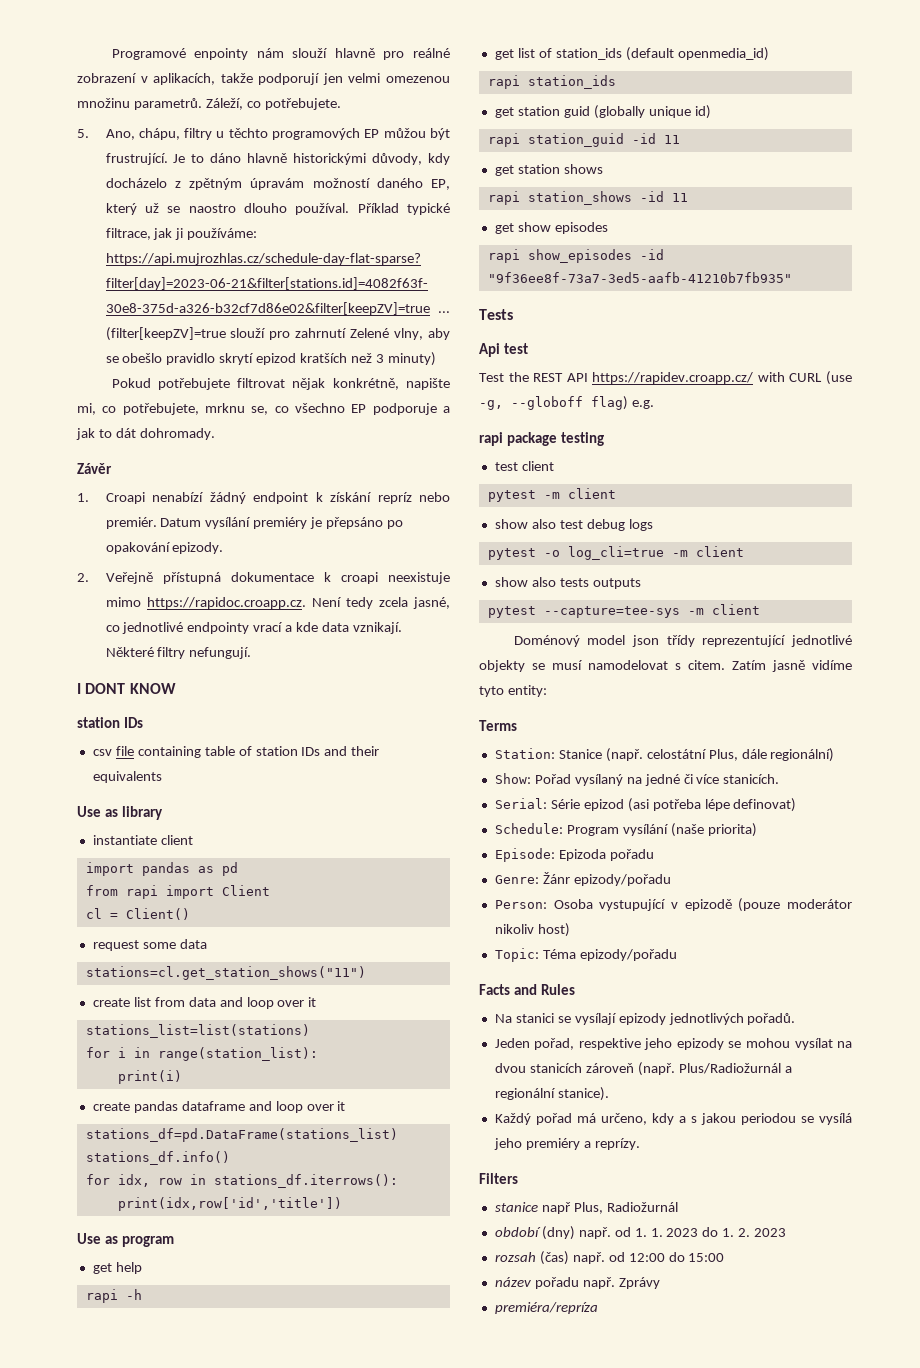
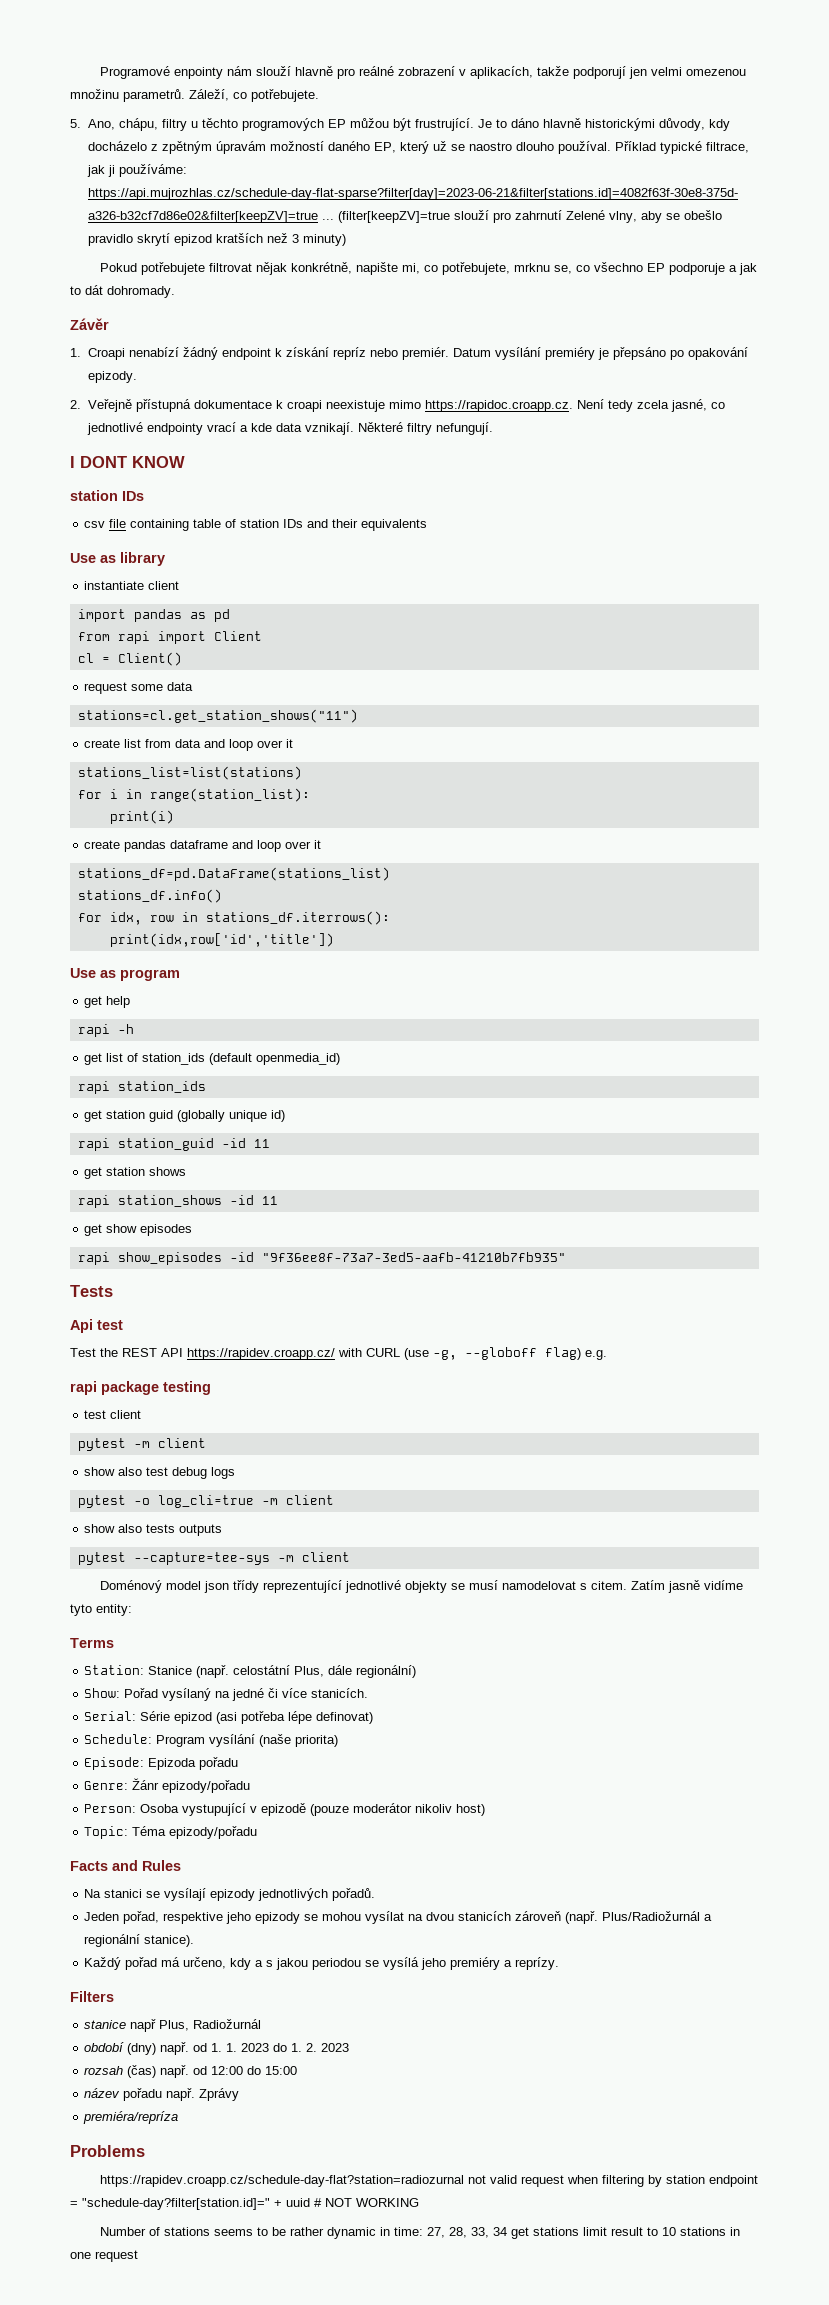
(598, 1308) none -> [70,2145,145,2157] [99,2175,758,2187] [70,2198,419,2210] [99,2227,740,2239] [70,2250,138,2262] // Problems // https://rapidev.croapp.cz/schedule-day-flat?station=radiozurnal not valid request when filtering by station endpoint = "schedule-day?filter[station.id]=" + uuid # NOT WORKING // Number of stations seems to be rather dynamic in time: 27, 28, 33, 34 get stations limit result to 10 stations in one request

